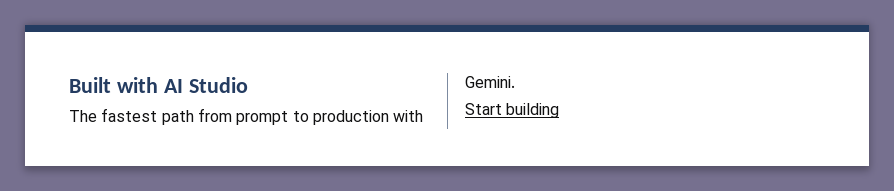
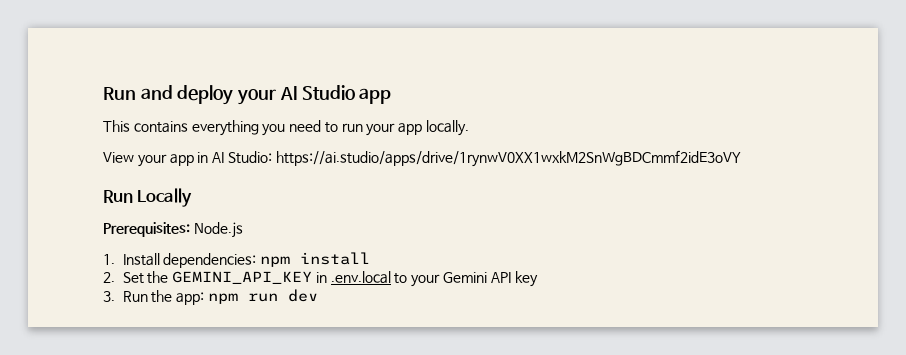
[69,77,248,93] [69,108,424,125] [465,76,515,88] [465,103,560,118] Built with AI Studio // The fastest path from prompt to production with Gemini. // Start building -> [103,85,392,105] [103,120,470,136] [103,150,741,167] [103,188,193,207] [103,222,243,238] [103,252,371,268] [103,271,538,287] [103,289,318,305] Run and deploy your AI Studio app // This contains everything you need to run your app locally. // View your app in AI Studio: https://ai.studio/apps/drive/1rynwV0XX1wxkM2SnWgBDCmmf2idE3oVY // Run Locally // Prerequisites: Node.js // 1. Install dependencies: npm install // 2. Set the GEMINI_API_KEY in .env.local to your Gemini API key // 3. Run the app: npm run dev

